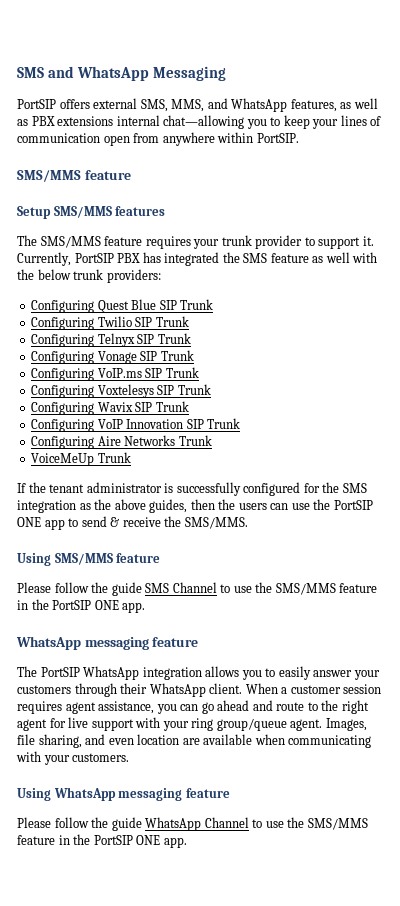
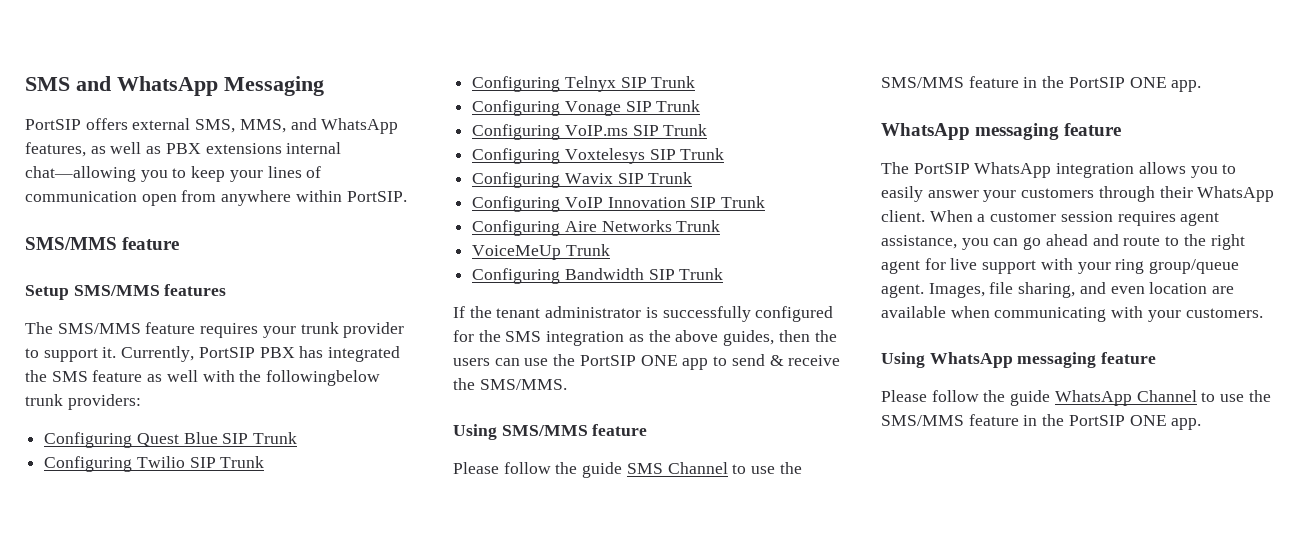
[37,269,71,280] below -> [266,370,381,386] followingbelow
(131, 457) none -> [472,268,724,284] // Configuring Bandwidth SIP Trunk

